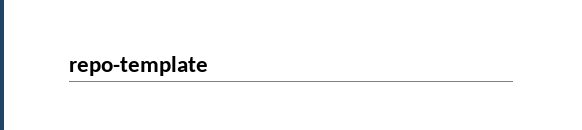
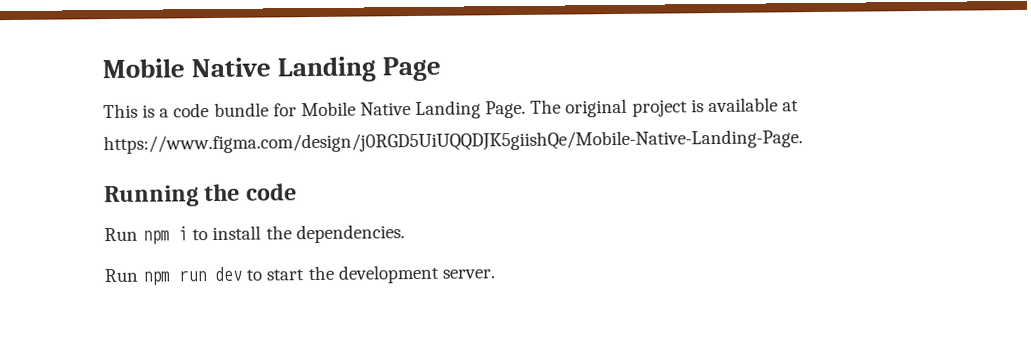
[69,56,208,76] repo-template -> [102,56,443,83] [103,97,799,119] [103,129,803,155] [104,183,297,208] [104,224,405,245] [104,264,495,286] Mobile Native Landing Page // This is a code bundle for Mobile Native Landing Page. The original project is available at https://www.figma.com/design/j0RGD5UiUQQDJK5giishQe/Mobile-Native-Landing-Page. // Running the code // Run npm i to install the dependencies. // Run npm run dev to start the development server.

